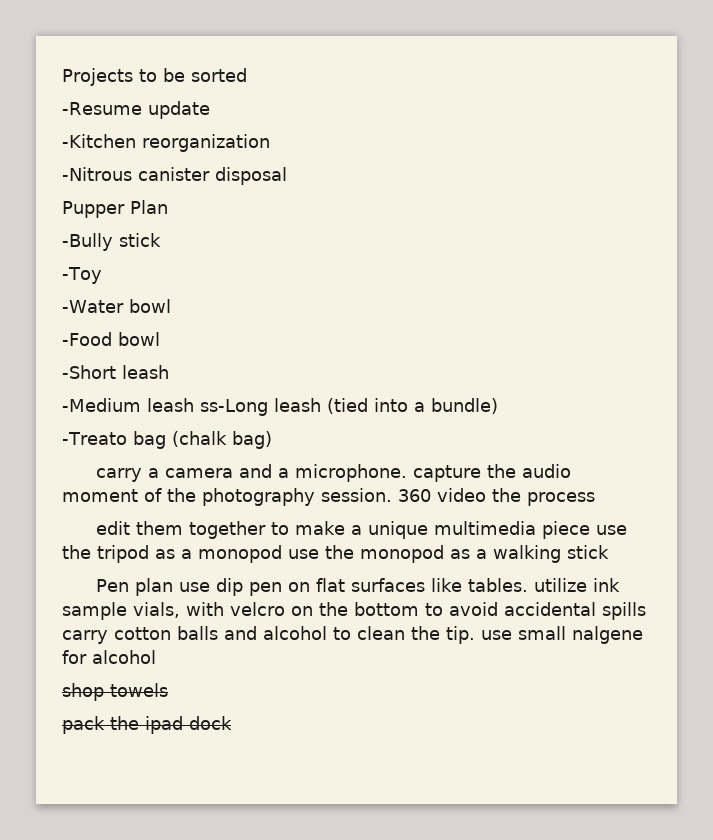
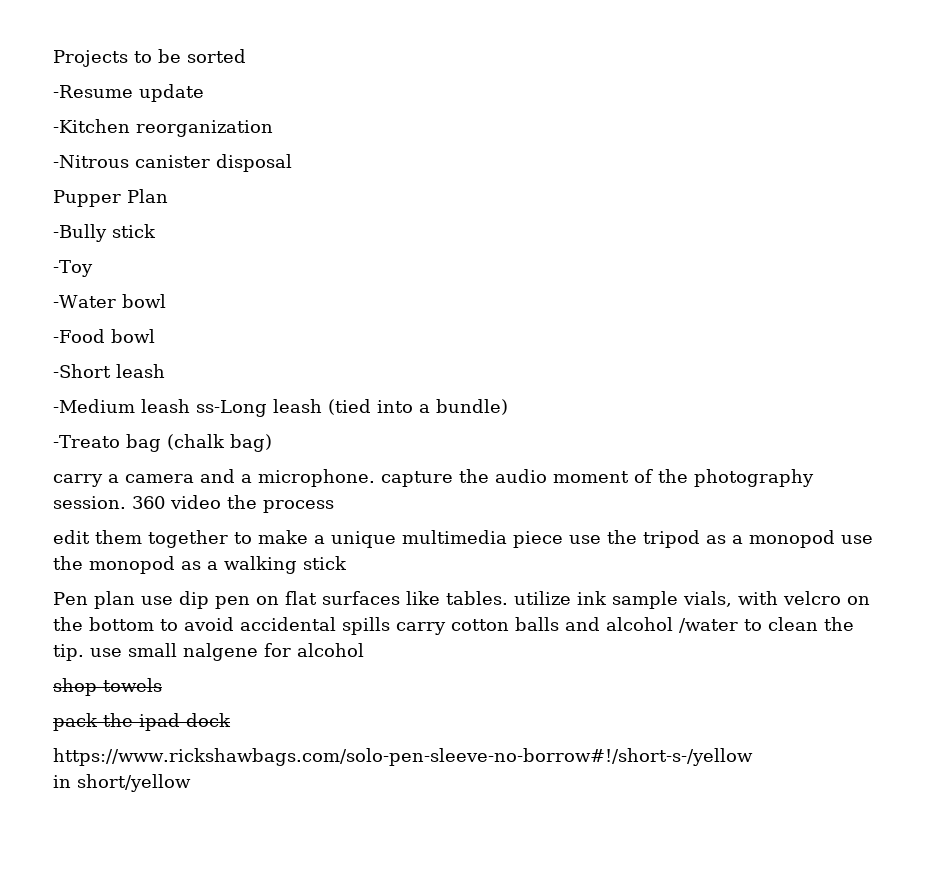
(327, 633) none -> [679,618,738,633] /water
(232, 723) none -> [53,748,753,766] [53,774,191,792] // https://www.rickshawbags.com/solo-pen-sleeve-no-borrow#!/short-s-/yellow // in short/yellow

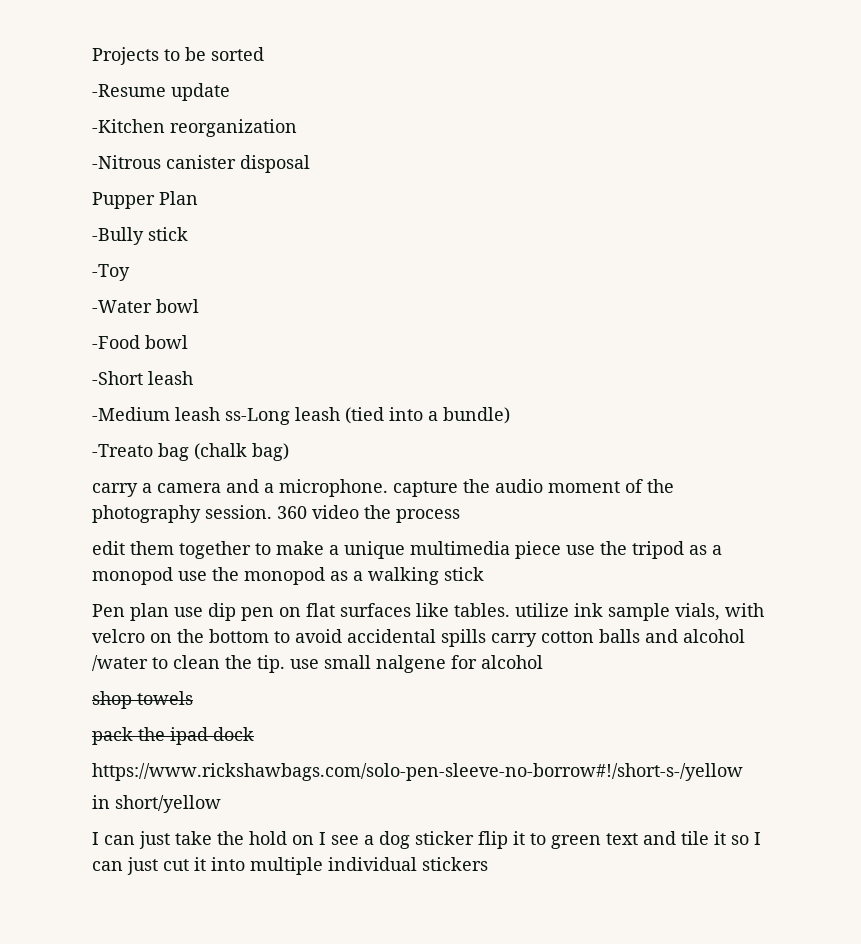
(191, 783) none -> [92,831,761,849] [92,857,488,875] // I can just take the hold on I see a dog sticker flip it to green text and tile it so I can just cut it into multiple individual stickers

